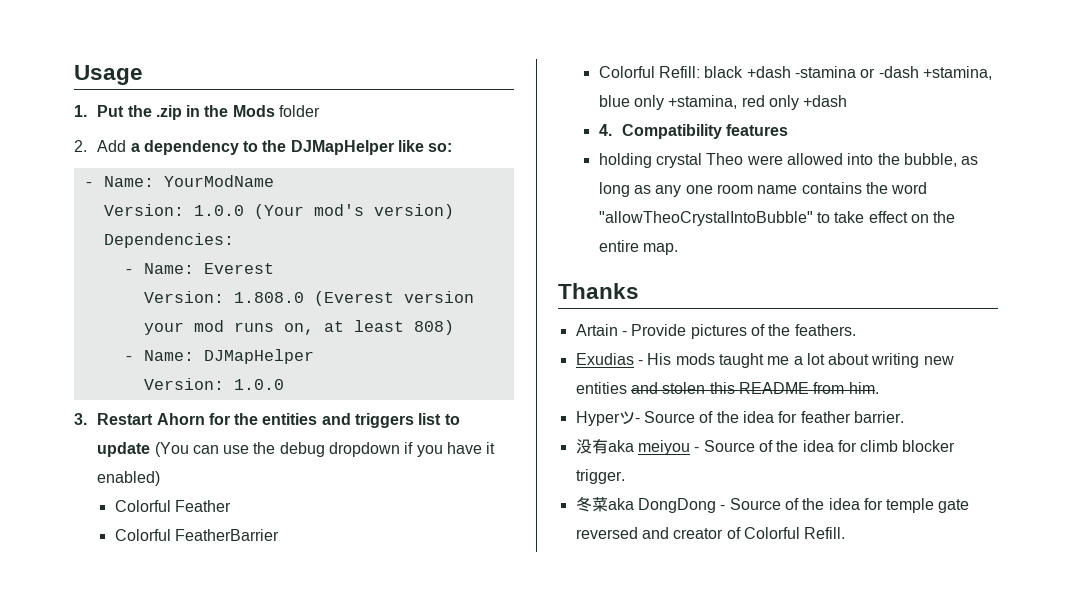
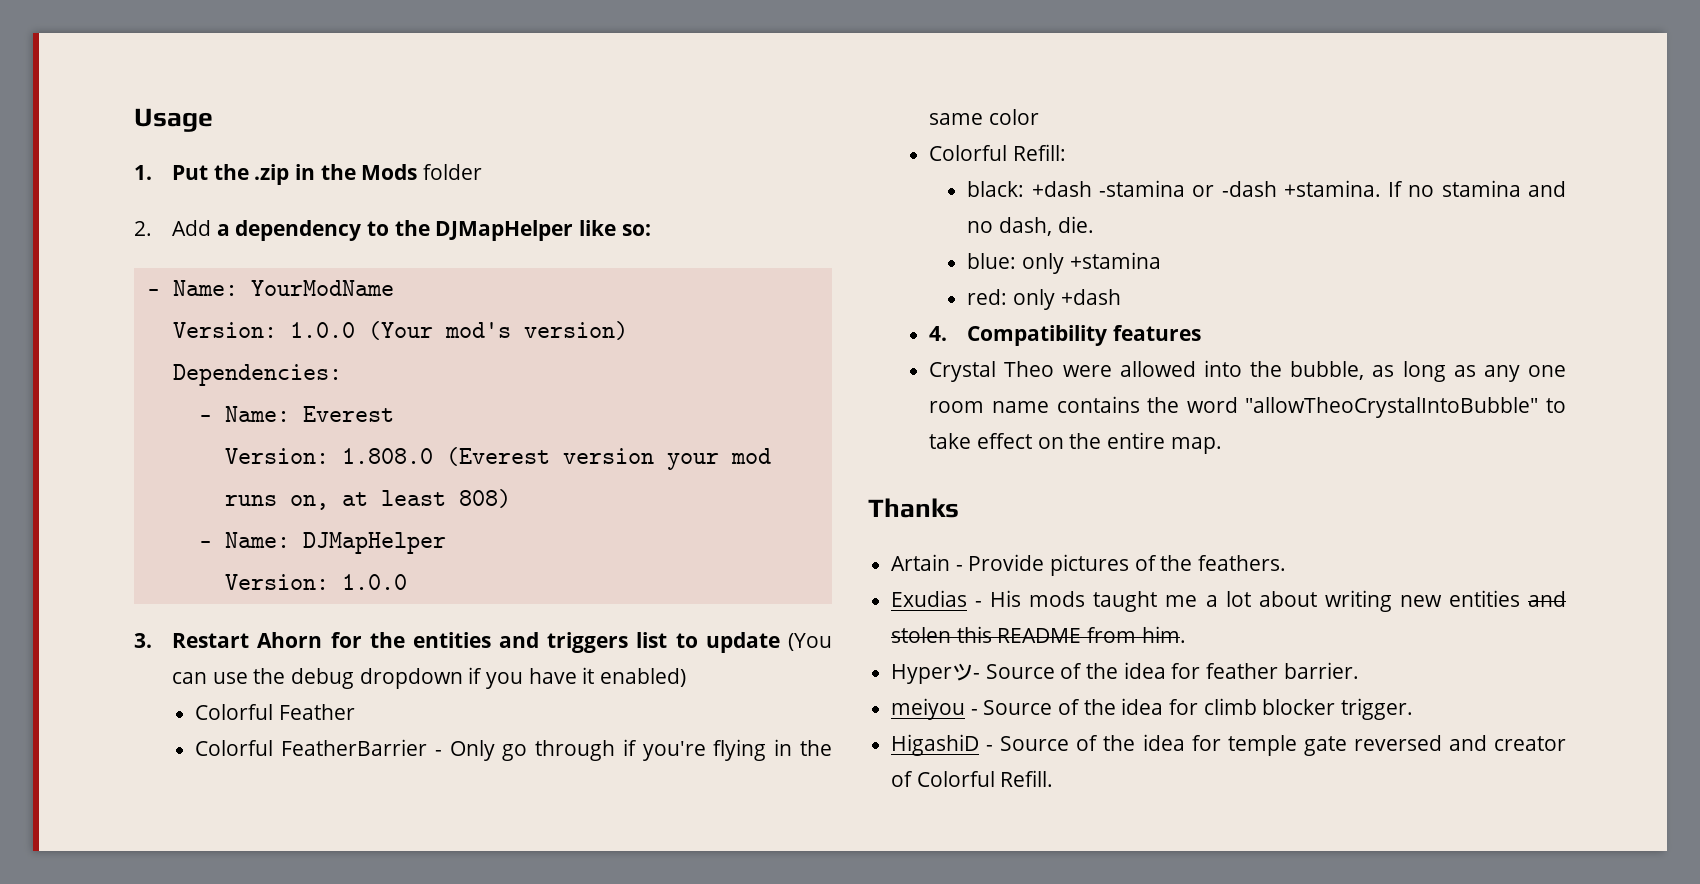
(280, 535) none -> [434,739,832,761] [929,109,1039,125] - Only go through if you're flying in the same color
[704,66,744,78] black -> [967,181,1025,197] // black:
[923,66,993,80] [598,95,765,110] +stamina, blue only +stamina, red -> [1283,180,1566,197] [967,216,1094,236] [967,252,1161,274] [967,289,1008,305] +stamina. If no stamina and no dash, die. // blue: only +stamina // red:
[598,153,703,168] holding crystal -> [929,361,997,382] Crystal
[575,439,634,454] 没有aka -> (1359, 670) none
[575,496,716,513] 冬菜aka DongDong -> [891,734,980,756] HigashiD

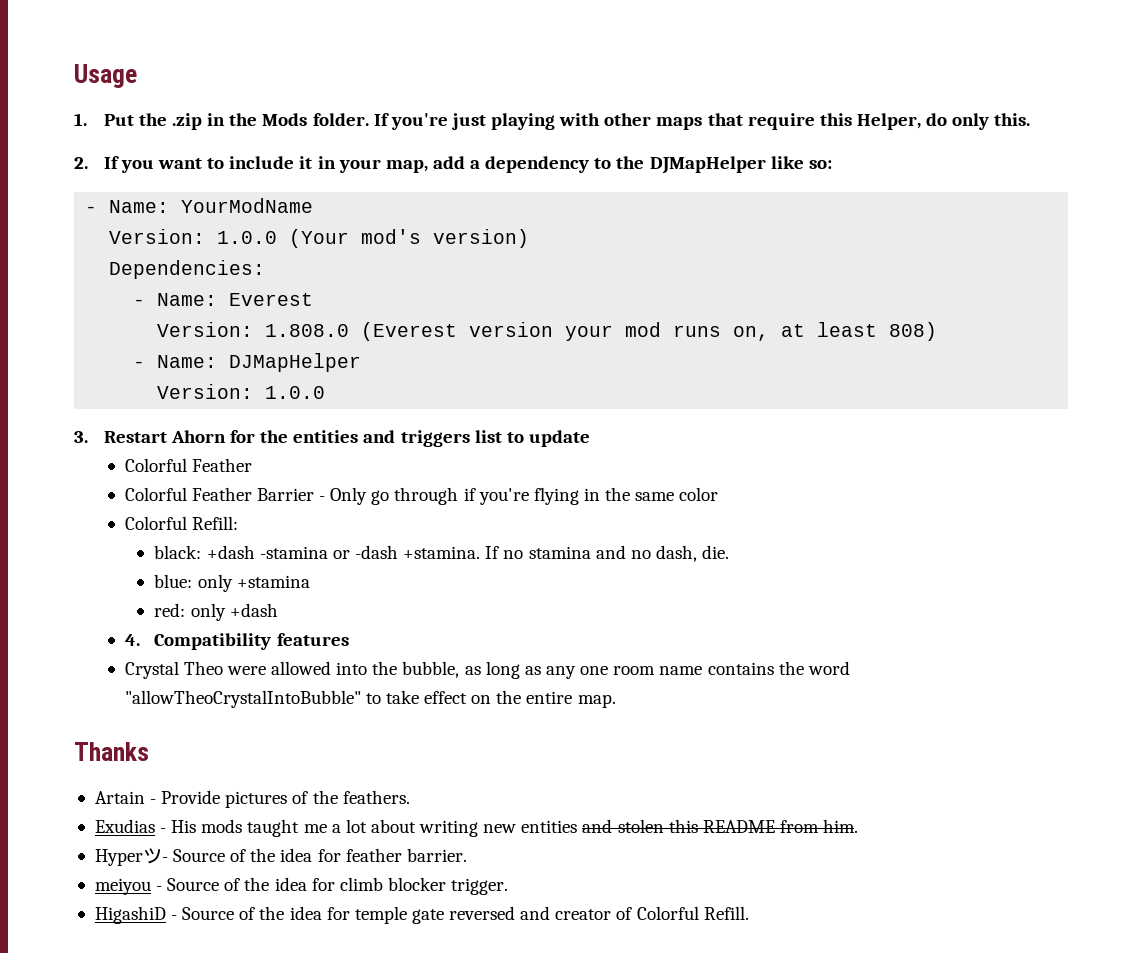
[423,164,483,180] [134,220,212,236] folder // 2. Add -> [312,113,1031,130] [74,156,465,173] folder. If you're just playing with other maps that require this Helper, do only this. // 2. If you want to include it in your map, add
[788,633,833,651] [172,667,687,689] (You can use the debug dropdown if you have it enabled) -> (590, 438) none
[281,739,428,756] FeatherBarrier -> [191,487,314,501] Feather Barrier

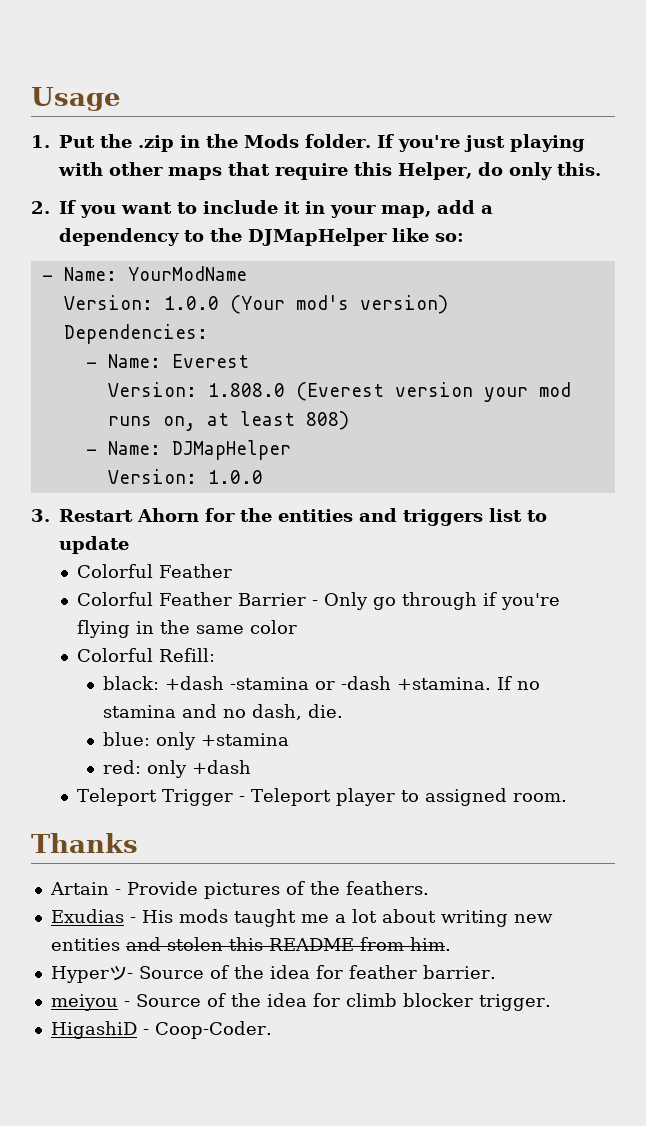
[124,633,349,650] [124,661,850,679] [124,690,616,708] 4. Compatibility features // Crystal Theo were allowed into the bubble, as long as any one room name contains the word "allowTheoCrystalIntoBubble" to take effect on the entire map. -> [77,788,568,806] Teleport Trigger - Teleport player to assigned room.
[182,906,749,924] Source of the idea for temple gate reversed and creator of Colorful Refill. -> [154,1021,272,1039] Coop-Coder.

